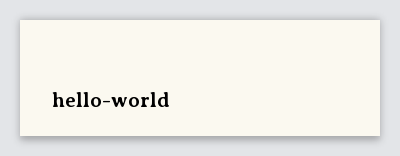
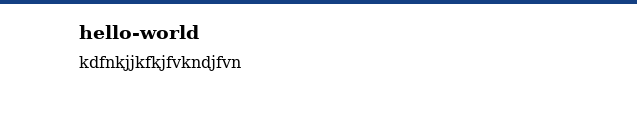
(170, 99) none -> [79,55,241,71] // kdfnkjjkfkjfvkndjfvn

